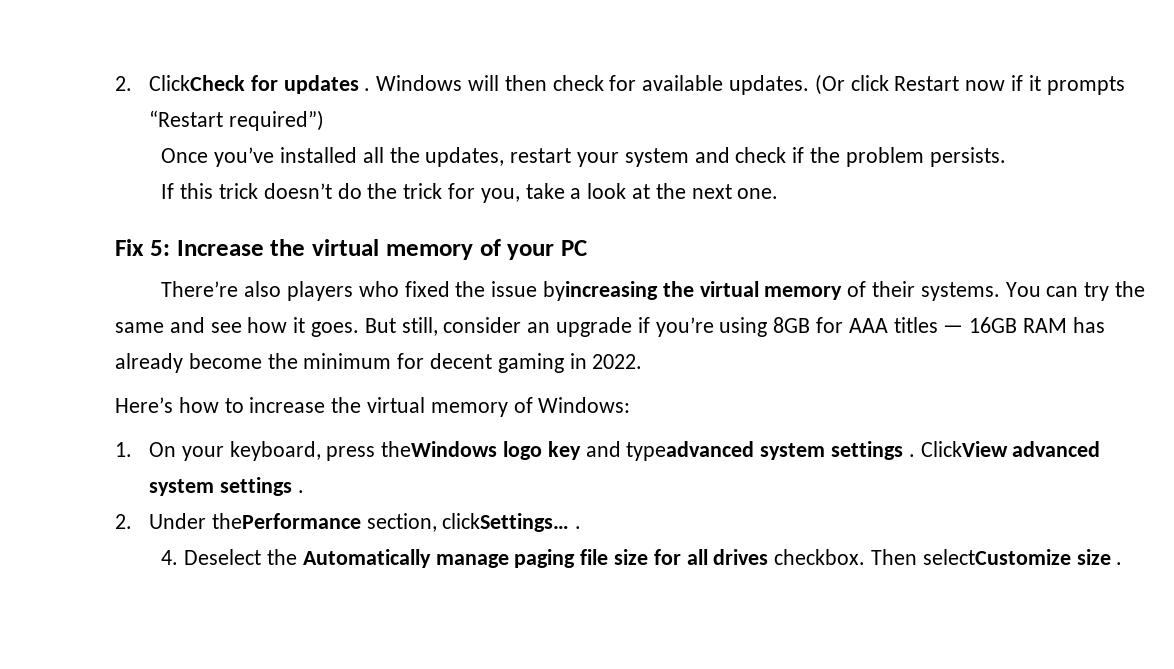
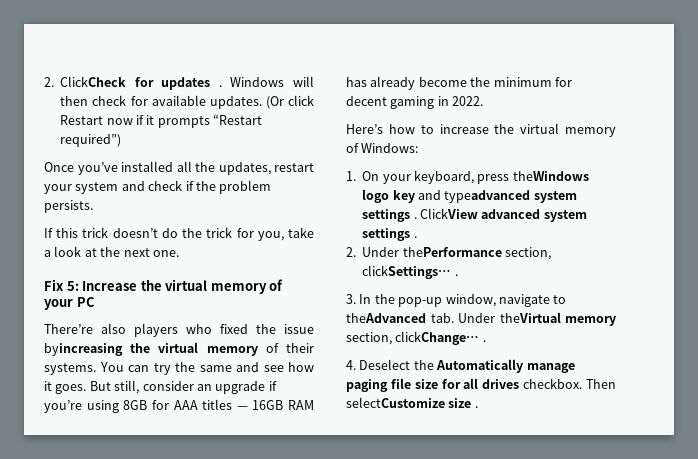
(582, 527) none -> [346,294,567,307] [346,312,616,326] [346,331,486,345] // 3. In the pop-up window, navigate to theAdvanced tab. Under theVirtual memory section, clickChange… .

